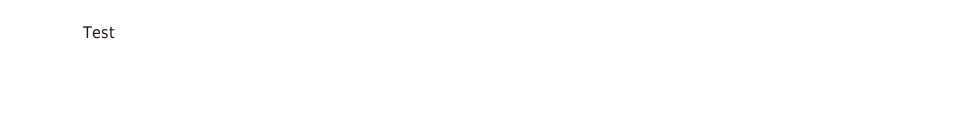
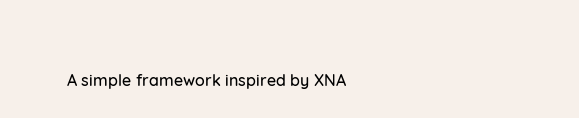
[82,26,115,39] Test -> [67,73,346,89] A simple framework inspired by XNA

